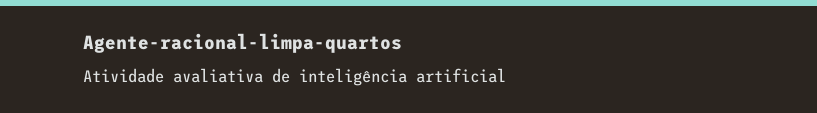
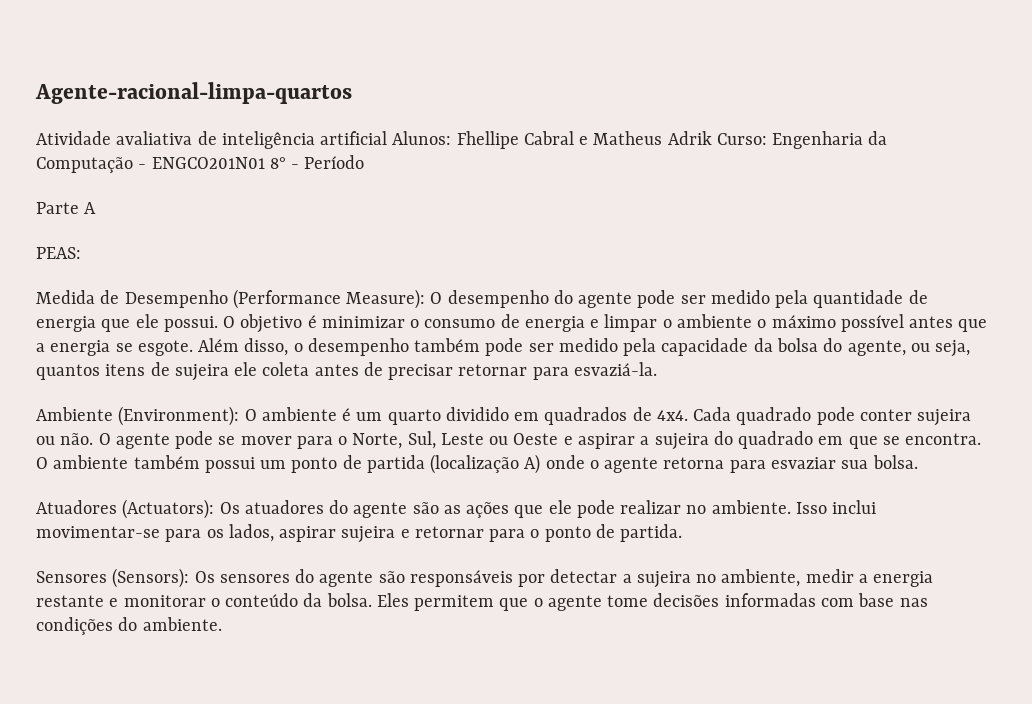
(506, 75) none -> [392,131,888,149] [36,155,365,173] [36,202,97,214] [36,247,81,259] [36,289,928,309] [36,314,988,333] [36,338,971,357] [36,362,657,381] [36,406,972,426] [36,431,982,450] [36,454,918,474] [36,499,877,519] [36,524,683,543] [36,568,934,588] [36,593,928,611] [36,617,222,635] Alunos: Fhellipe Cabral e Matheus Adrik Curso: Engenharia da Computação - ENGCO201N01 8° - Período // Parte A // PEAS: // Medida de Desempenho (Performance Measure): O desempenho do agente pode ser medido pela quantidade de energia que ele possui. O objetivo é minimizar o consumo de energia e limpar o ambiente o máximo possível antes que a energia se esgote. Além disso, o desempenho também pode ser medido pela capacidade da bolsa do agente, ou seja, quantos itens de sujeira ele coleta antes de precisar retornar para esvaziá-la. // Ambiente (Environment): O ambiente é um quarto dividido em quadrados de 4x4. Cada quadrado pode conter sujeira ou não. O agente pode se mover para o Norte, Sul, Leste ou Oeste e aspirar a sujeira do quadrado em que se encontra. O ambiente também possui um ponto de partida (localização A) onde o agente retorna para esvaziar sua bolsa. // Atuadores (Actuators): Os atuadores do agente são as ações que ele pode realizar no ambiente. Isso inclui movimentar-se para os lados, aspirar sujeira e retornar para o ponto de partida. // Sensores (Sensors): Os sensores do agente são responsáveis por detectar a sujeira no ambiente, medir a energia restante e monitorar o conteúdo da bolsa. Eles permitem que o agente tome decisões informadas com base nas condições do ambiente.

